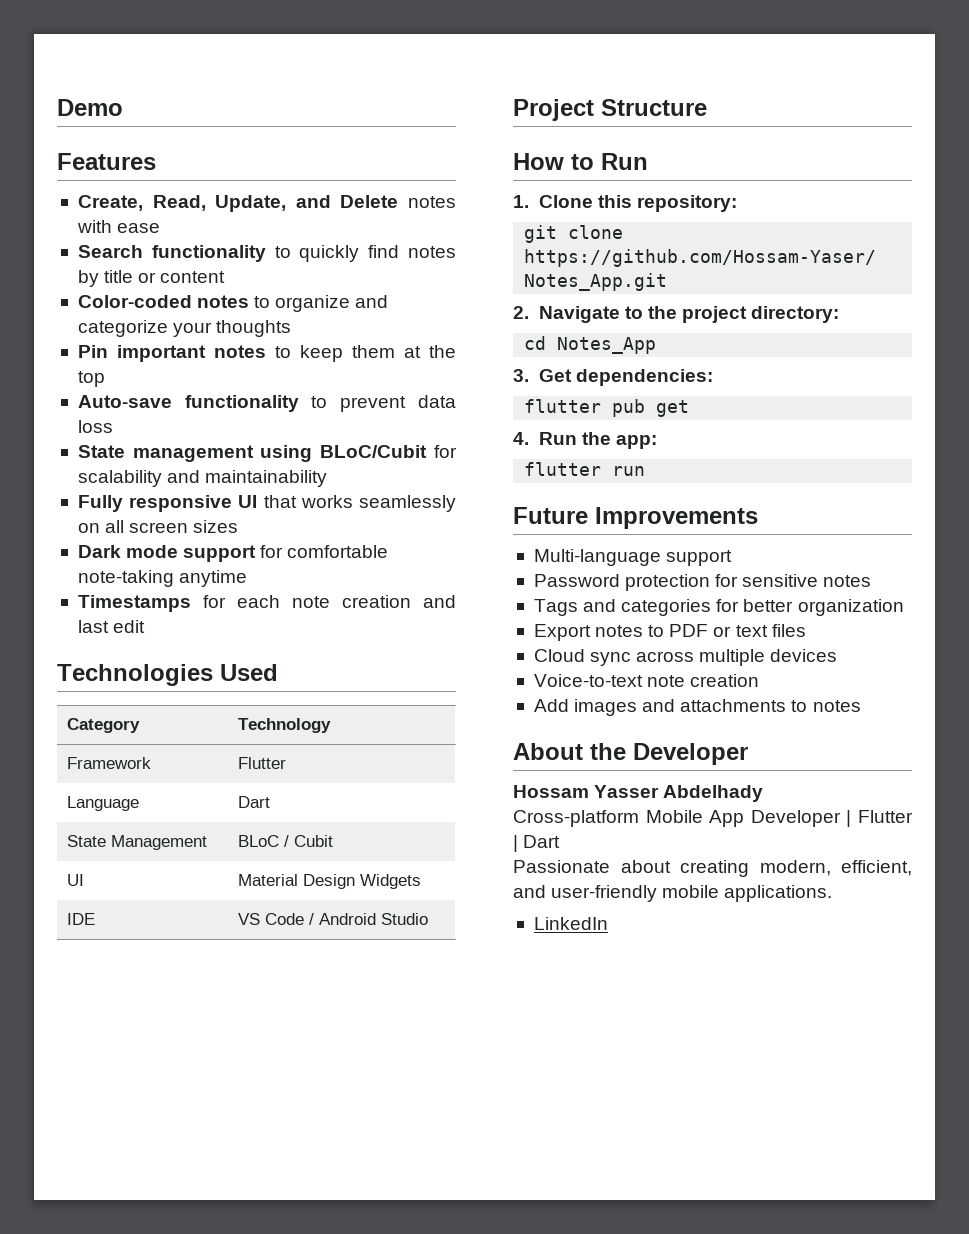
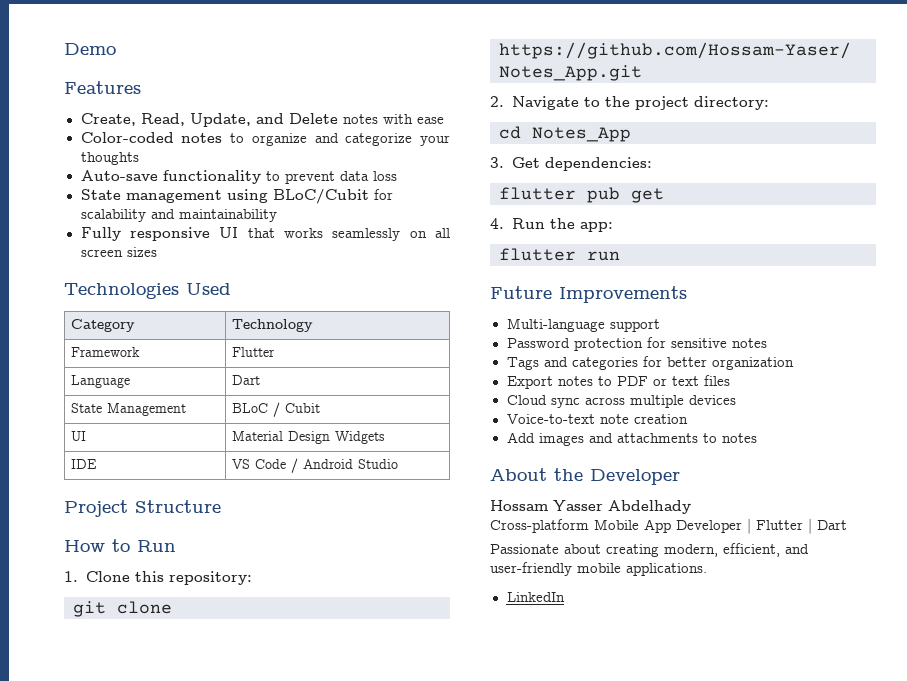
[77,245,457,262] [77,270,226,287] // Search functionality to quickly find notes by title or content -> (444, 120) none
[77,345,456,362] [77,371,105,387] // Pin important notes to keep them at the top -> (139, 158) none
[77,545,389,562] [77,570,248,587] [77,595,456,612] [77,620,146,633] // Dark mode support for comfortable note-taking anytime // Timestamps for each note creation and last edit -> (157, 252) none

